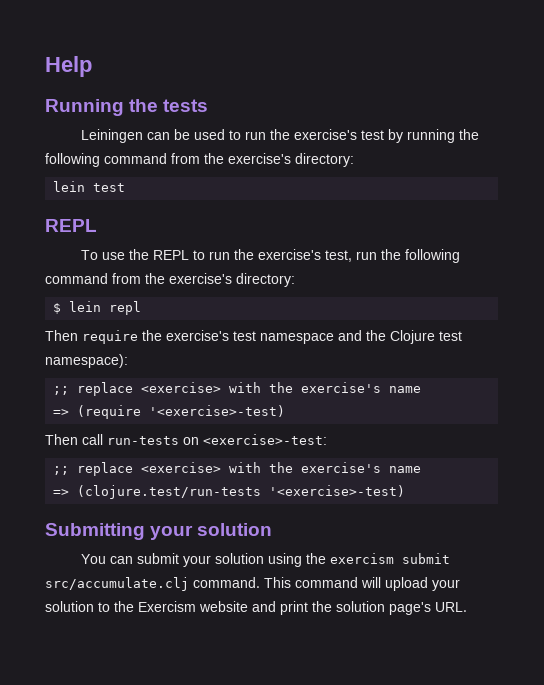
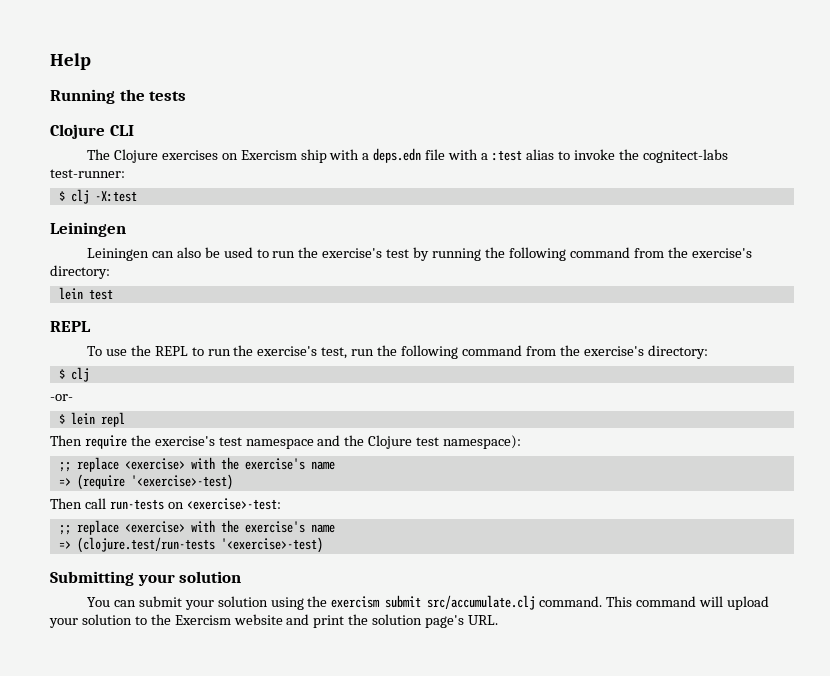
(209, 105) none -> [50,124,134,139] [86,148,728,163] [50,169,125,178] [58,189,137,204] [50,222,126,237] // Clojure CLI // The Clojure exercises on Exercism ship with a deps.edn file with a :test alias to invoke the cognitect-labs test-runner: // $ clj -X:test // Leiningen
(171, 136) none -> [176,247,201,258] also
(295, 280) none -> [58,367,89,382] [50,394,73,401] // $ clj // -or-

